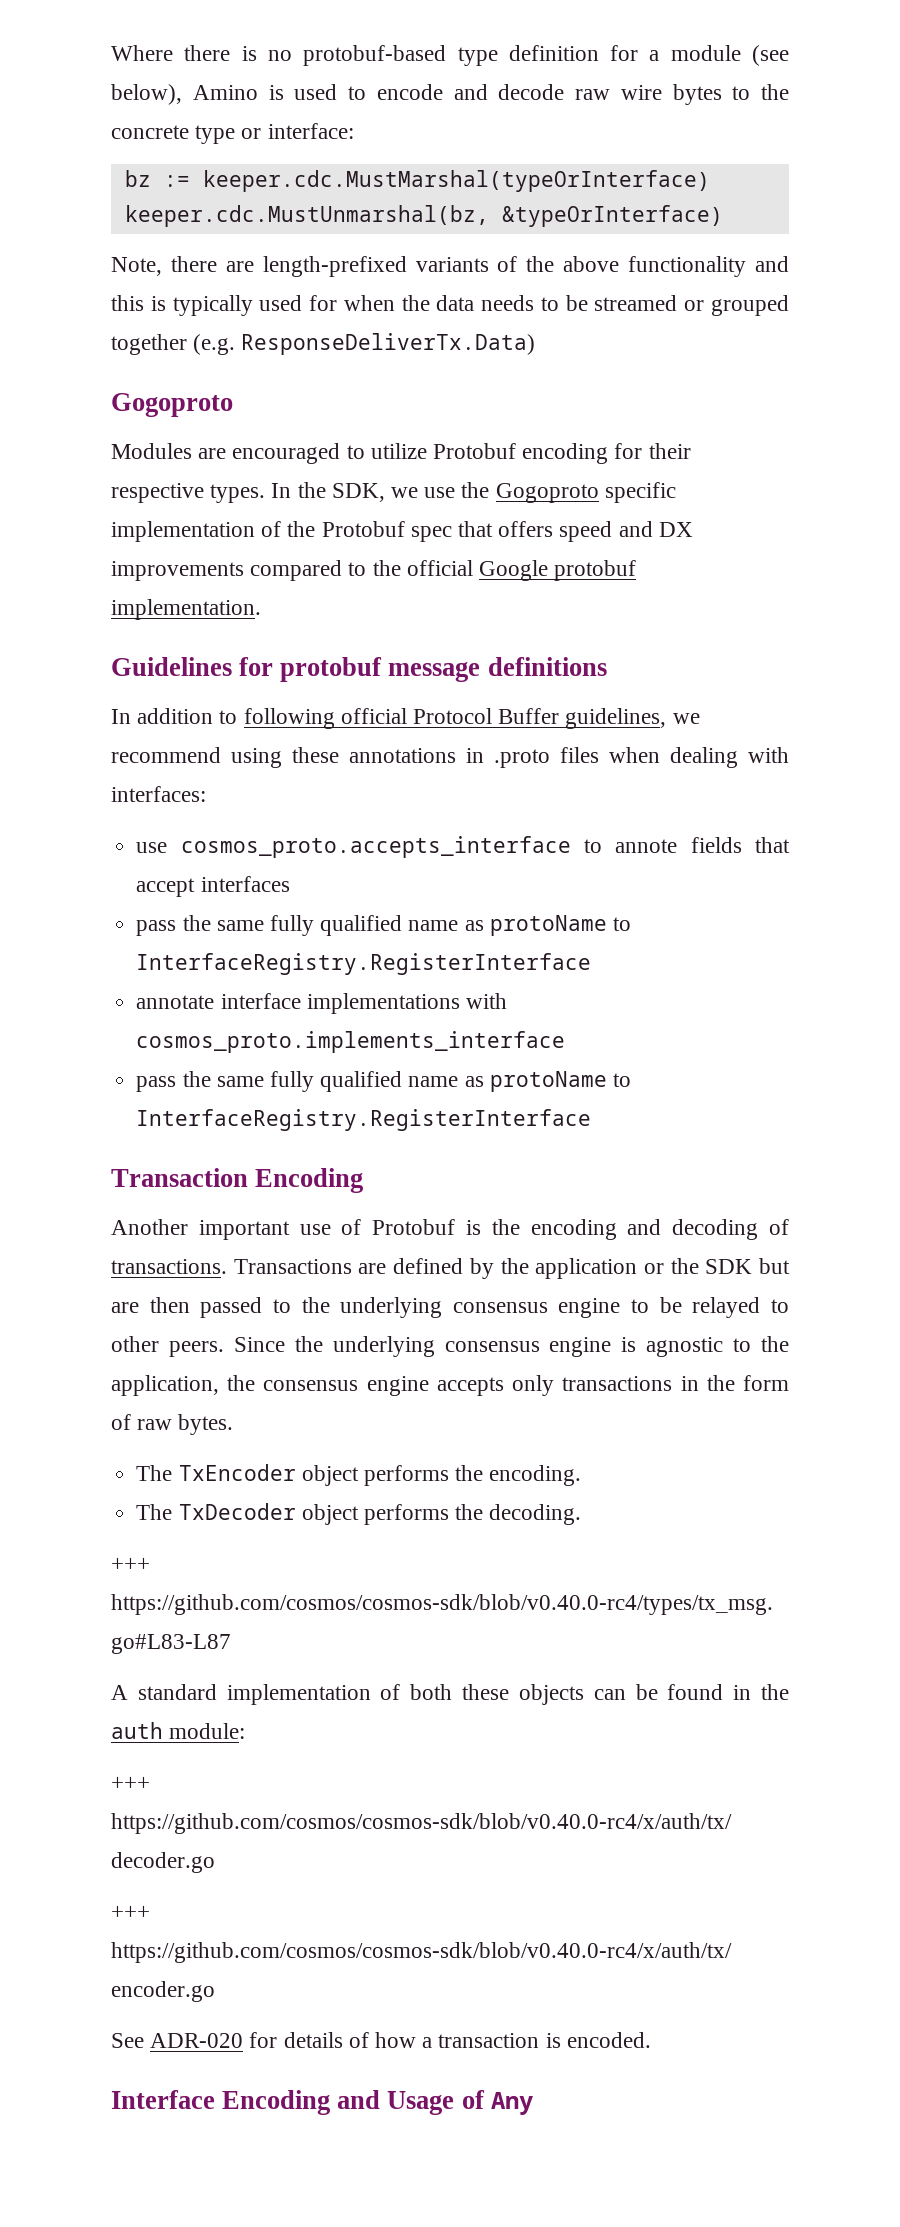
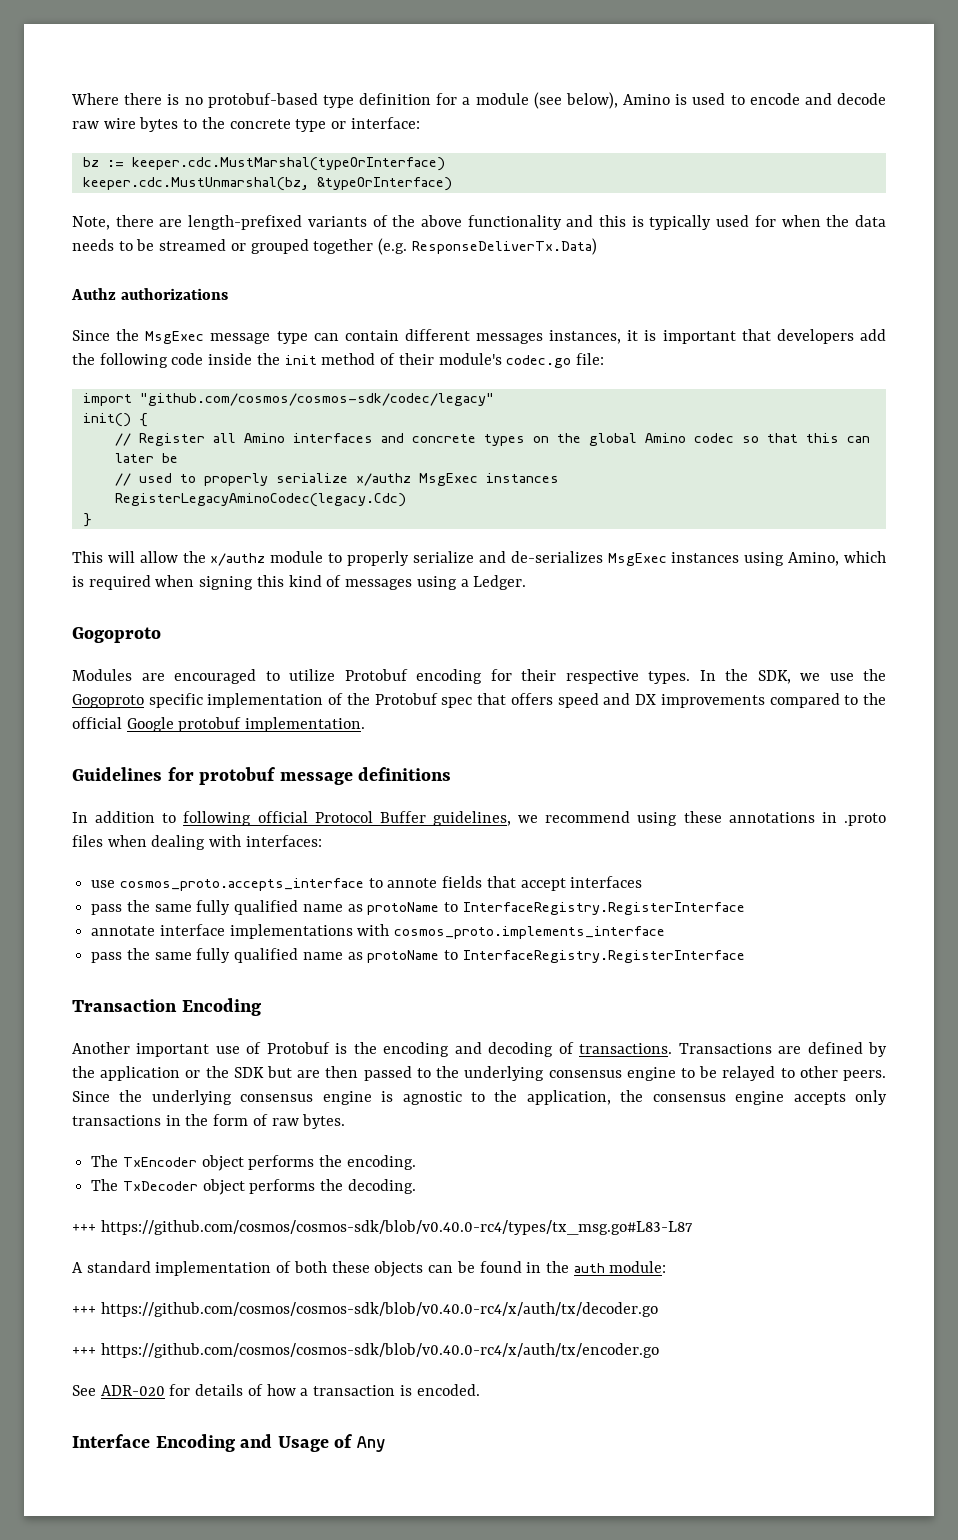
(536, 344) none -> [71,288,228,300] [72,329,886,344] [72,353,604,368] [82,393,494,406] [82,413,148,427] [114,433,870,446] [114,453,178,463] [114,473,559,486] [114,493,406,507] [82,513,92,527] [72,551,887,566] [72,575,527,590] // Authz authorizations // Since the MsgExec message type can contain different messages instances, it is important that developers add the following code inside the init method of their module's codec.go file: // import "github.com/cosmos/cosmos-sdk/codec/legacy" // init() { // // Register all Amino interfaces and concrete types on the global Amino codec so that this can later be // // used to properly serialize x/authz MsgExec instances // RegisterLegacyAminoCodec(legacy.Cdc) // } // This will allow the x/authz module to properly serialize and de-serializes MsgExec instances using Amino, which is required when signing this kind of messages using a Ledger.

